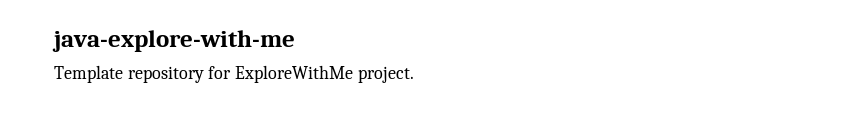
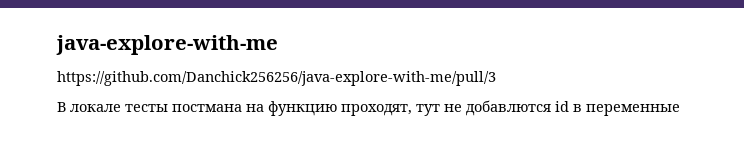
[54,65,414,83] Template repository for ExploreWithMe project. -> [57,71,496,86] [57,100,680,116] https://github.com/Danchick256256/java-explore-with-me/pull/3 // В локале тесты постмана на функцию проходят, тут не добавлются id в переменные

